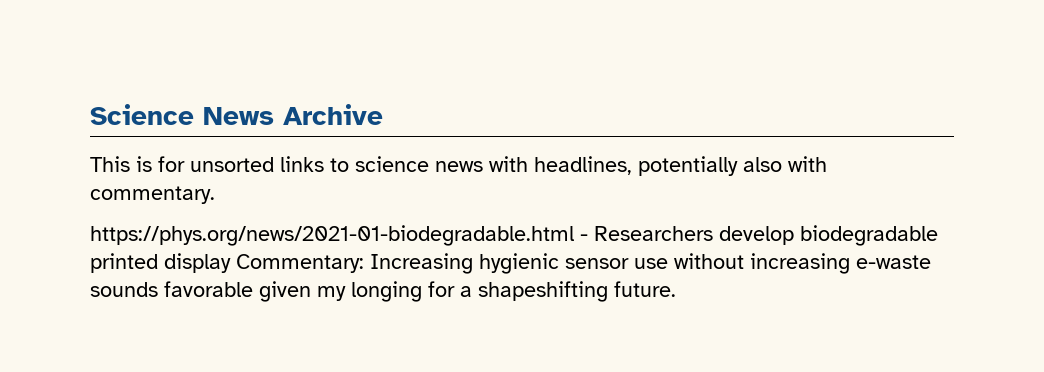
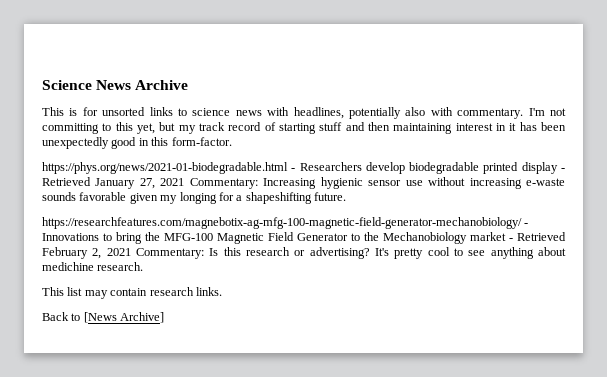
(215, 195) none -> [528,108,566,116] [42,122,566,134] [42,137,232,149] I'm not committing to this yet, but my track record of starting stuff and then maintaining interest in it has been unexpectedly good in this form-factor.
(231, 263) none -> [561,168,565,171] [42,177,185,189] - Retrieved January 27, 2021
(676, 289) none -> [42,217,529,229] [42,232,566,244] [42,247,566,259] [42,262,144,271] [42,287,222,299] [42,312,165,323] // https://researchfeatures.com/magnebotix-ag-mfg-100-magnetic-field-generator-mechanobiology/ - Innovations to bring the MFG-100 Magnetic Field Generator to the Mechanobiology market - Retrieved February 2, 2021 Commentary: Is this research or advertising? It's pretty cool to see anything about medichine research. // This list may contain research links. // Back to [News Archive]

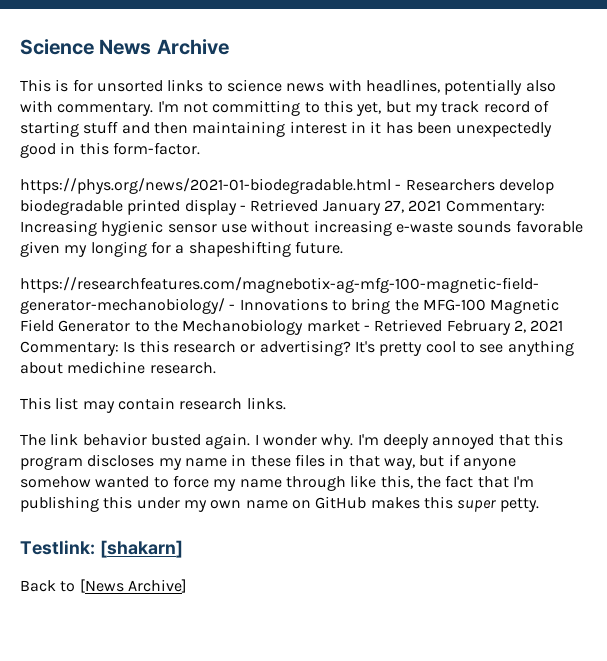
(222, 291) none -> [20,433,563,449] [20,454,516,470] [20,475,534,491] [20,496,539,512] [20,540,183,558] // The link behavior busted again. I wonder why. I'm deeply annoyed that this program discloses my name in these files in that way, but if anyone somehow wanted to force my name through like this, the fact that I'm publishing this under my own name on GitHub makes this super petty. // Testlink: [shakarn]

